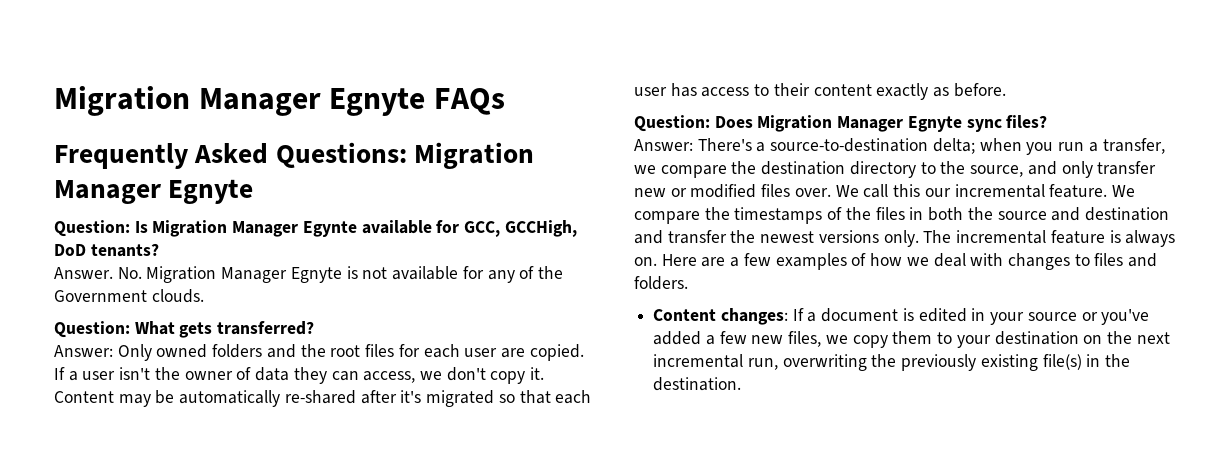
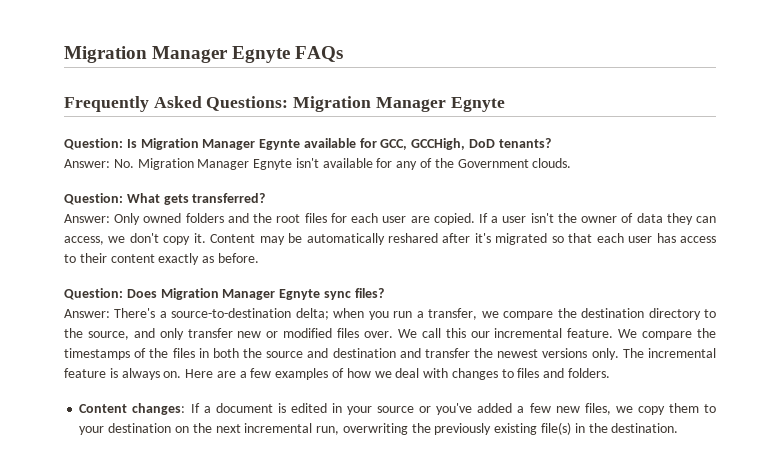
[54,267,113,279] Answer. -> [64,159,110,168] Answer:
[346,266,388,279] is not -> [295,158,319,168] isn't
[284,390,356,404] re-shared -> [388,233,439,243] reshared

